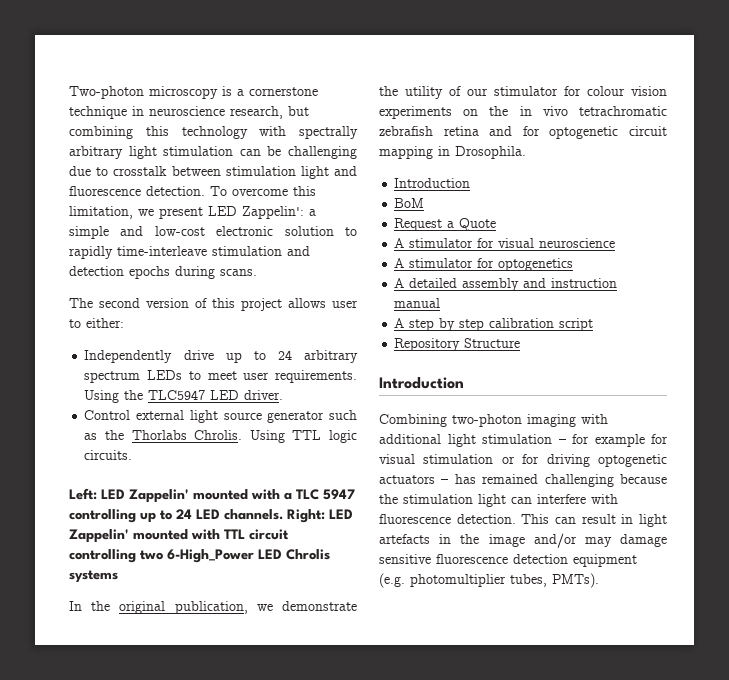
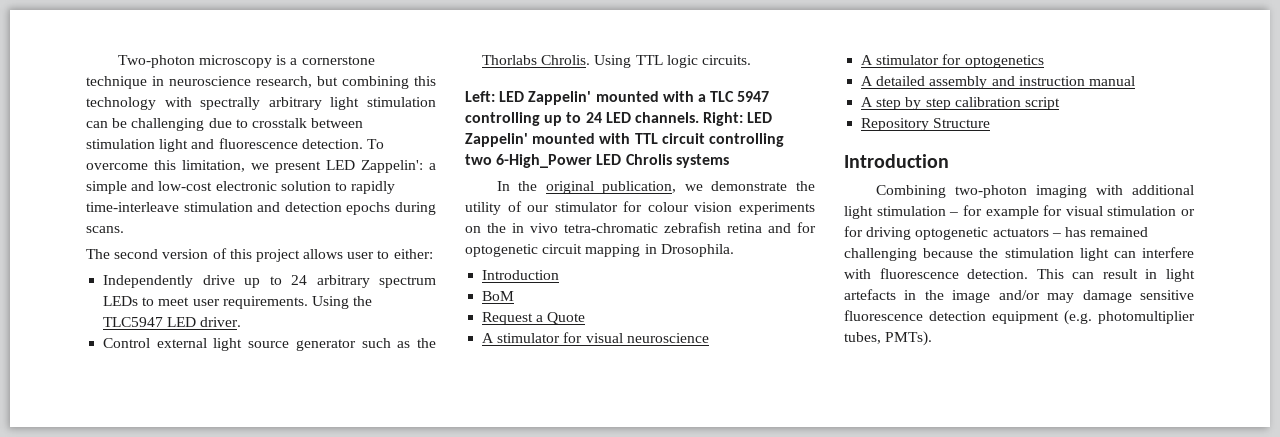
[579,106,667,116] tetrachromatic -> [564,223,658,233] tetra-chromatic

